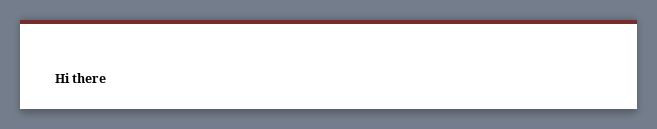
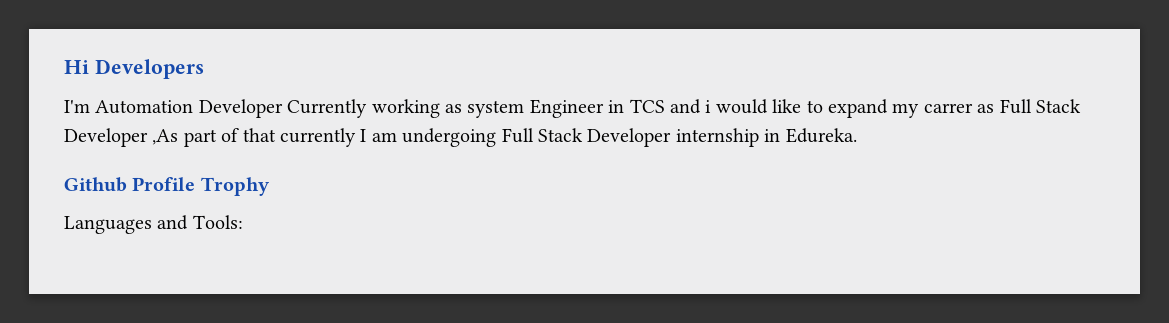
[72,73,107,83] there -> [94,59,204,79] [64,99,1081,118] [64,128,857,147] [64,177,270,196] [64,215,243,234] Developers // I'm Automation Developer Currently working as system Engineer in TCS and i would like to expand my carrer as Full Stack Developer ,As part of that currently I am undergoing Full Stack Developer internship in Edureka. // Github Profile Trophy // Languages and Tools:

